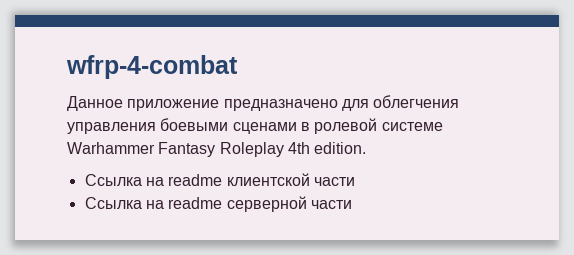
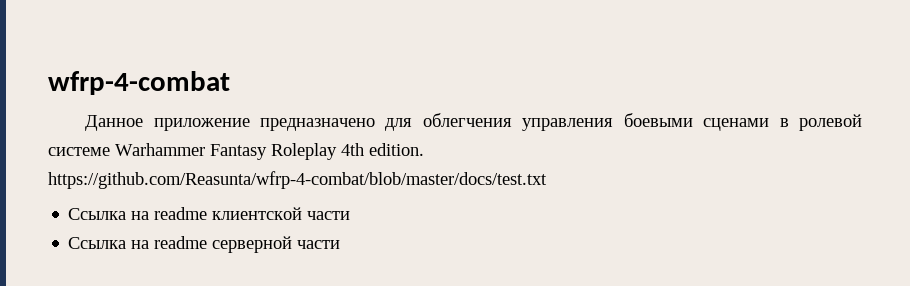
(367, 148) none -> [48,171,547,189] https://github.com/Reasunta/wfrp-4-combat/blob/master/docs/test.txt

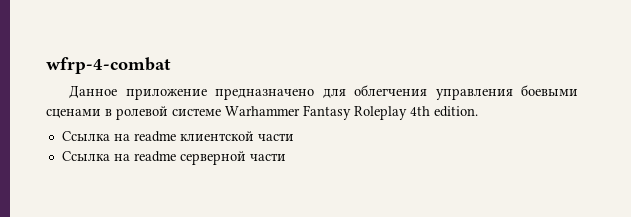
[48,171,547,189] https://github.com/Reasunta/wfrp-4-combat/blob/master/docs/test.txt -> (478, 111) none

